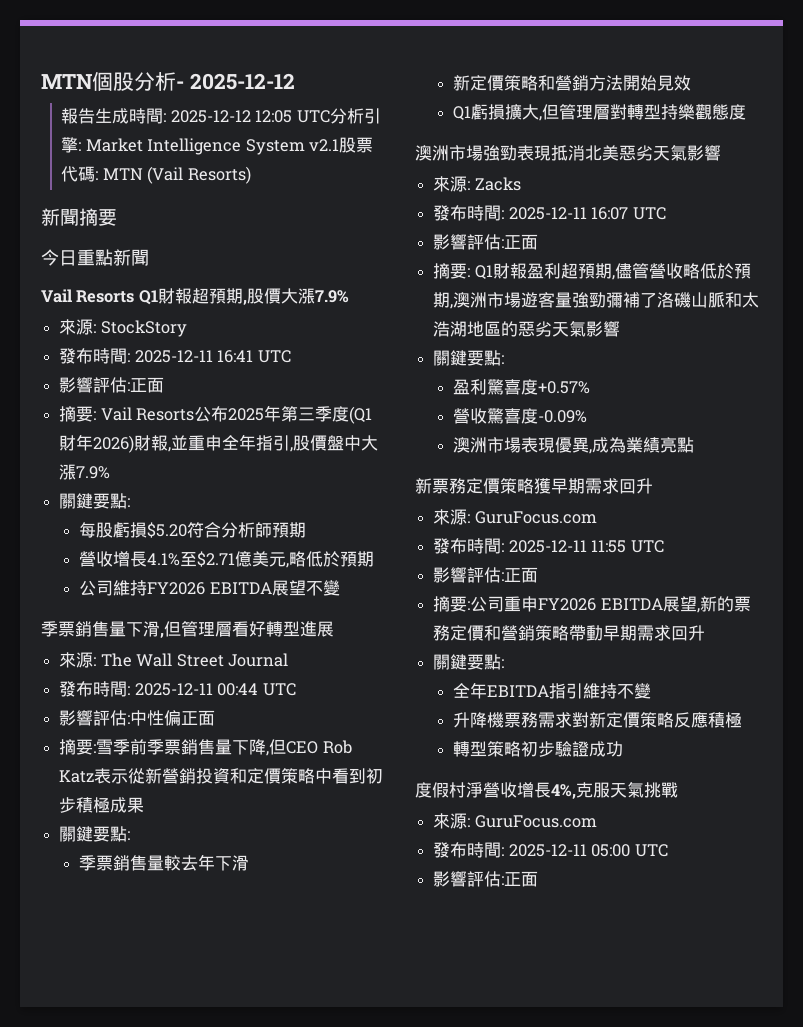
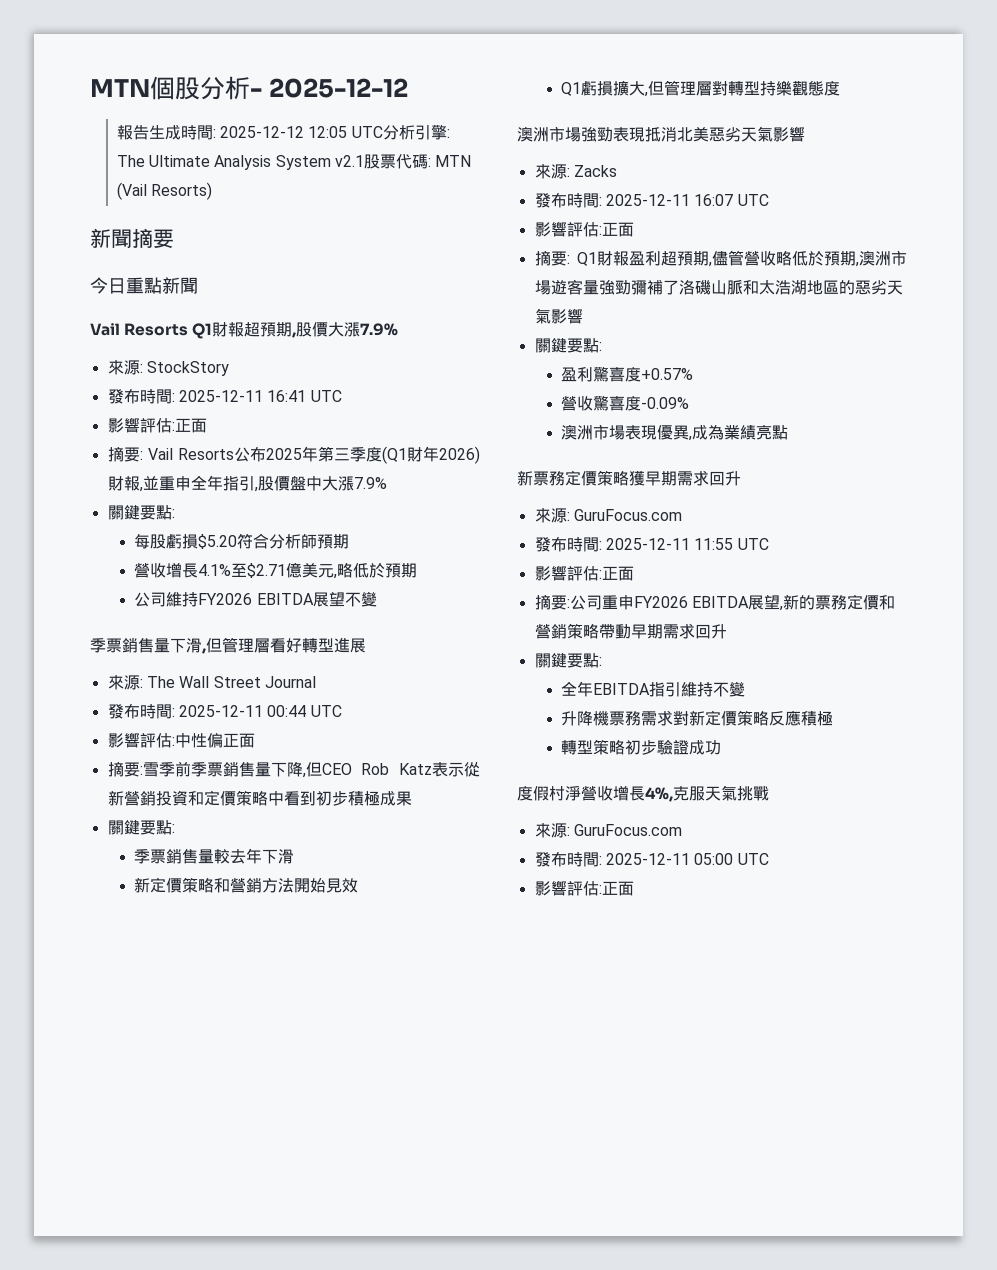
[85,138,242,155] Market Intelligence -> [116,155,272,170] The Ultimate Analysis

